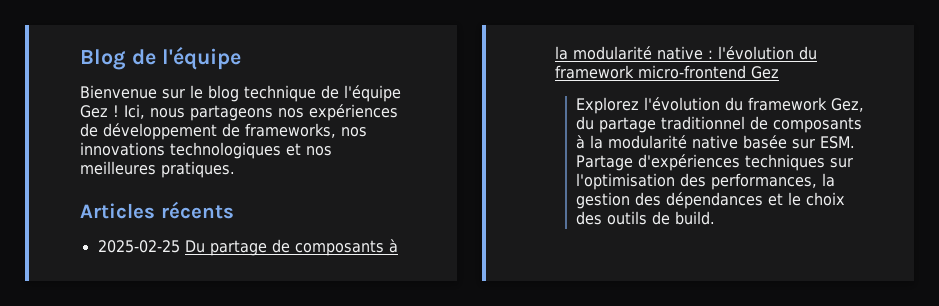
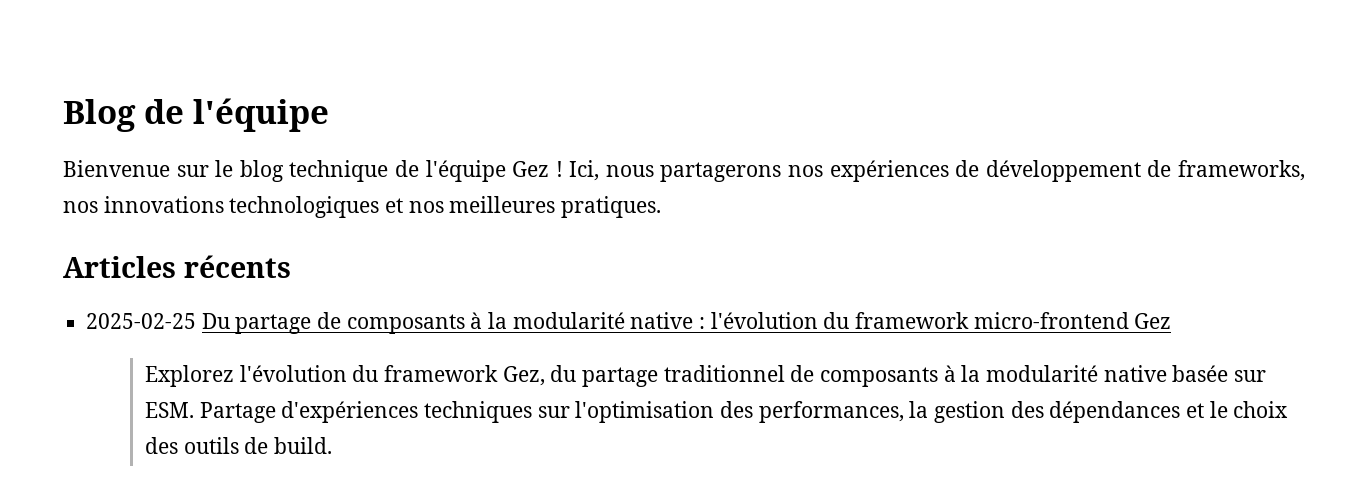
[190,105,273,121] partageons -> [660,162,782,182] partagerons

